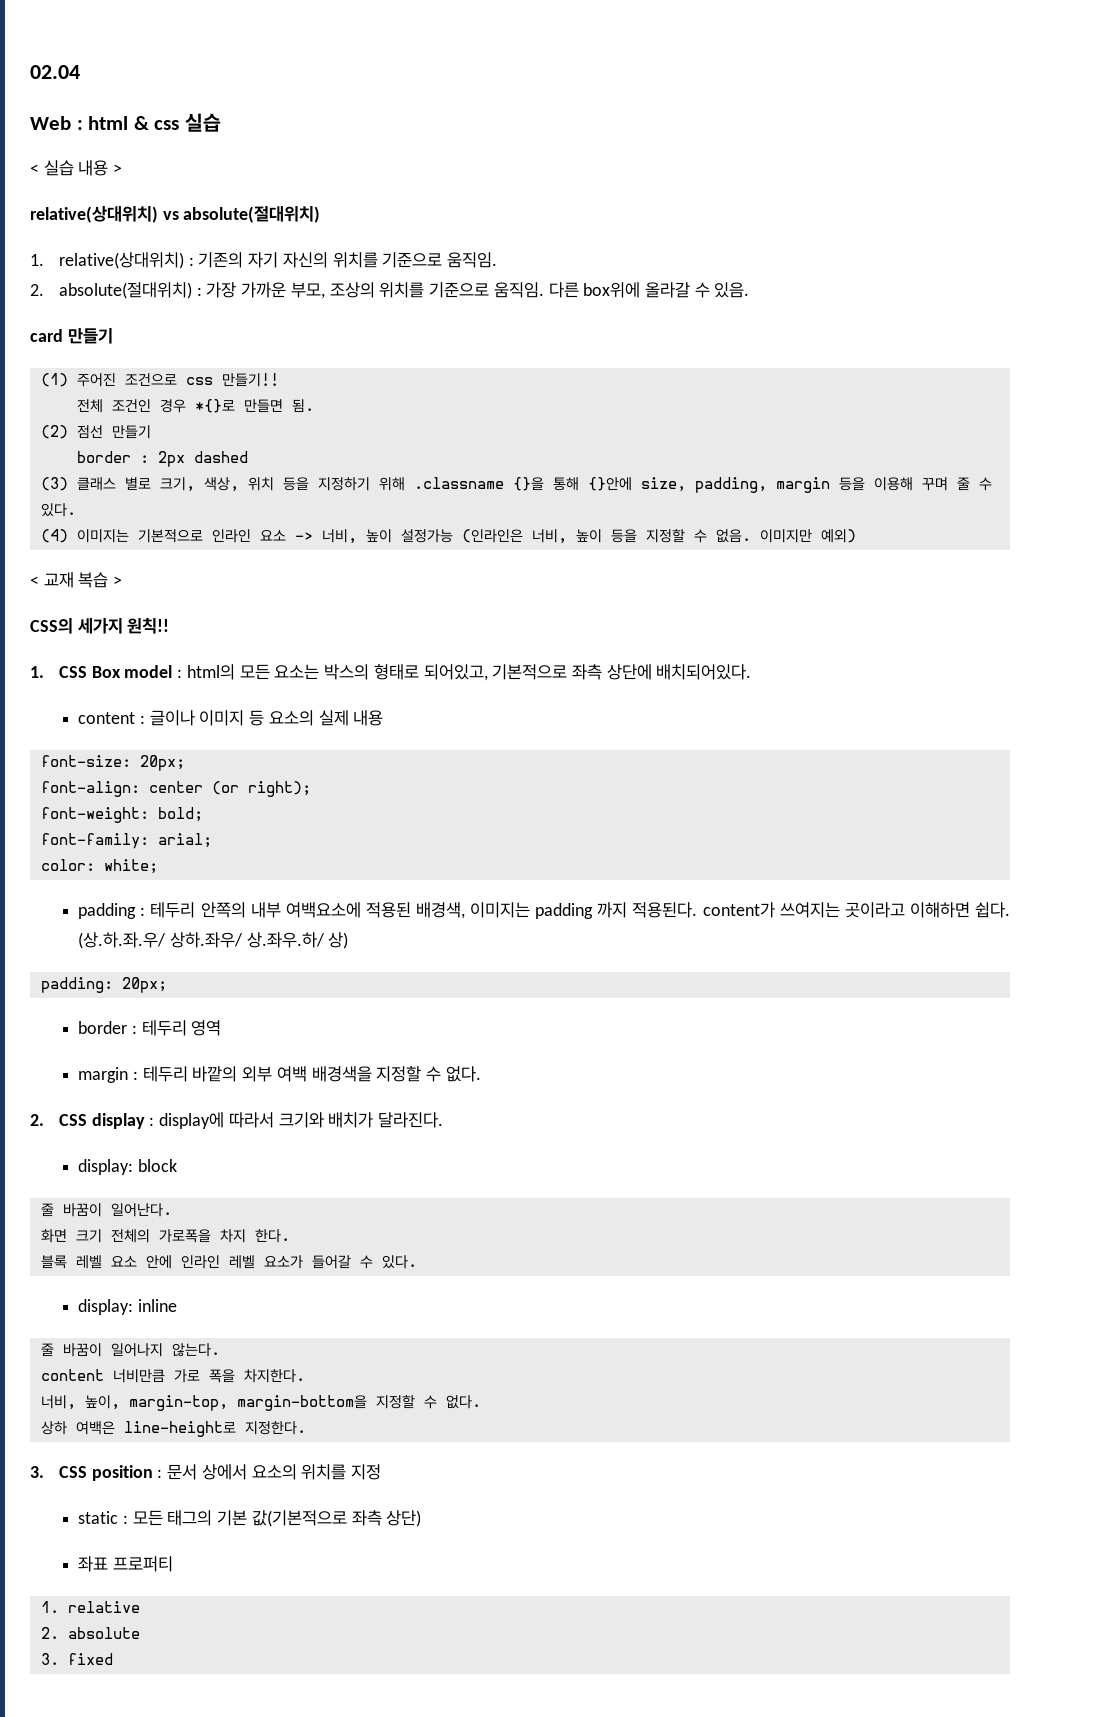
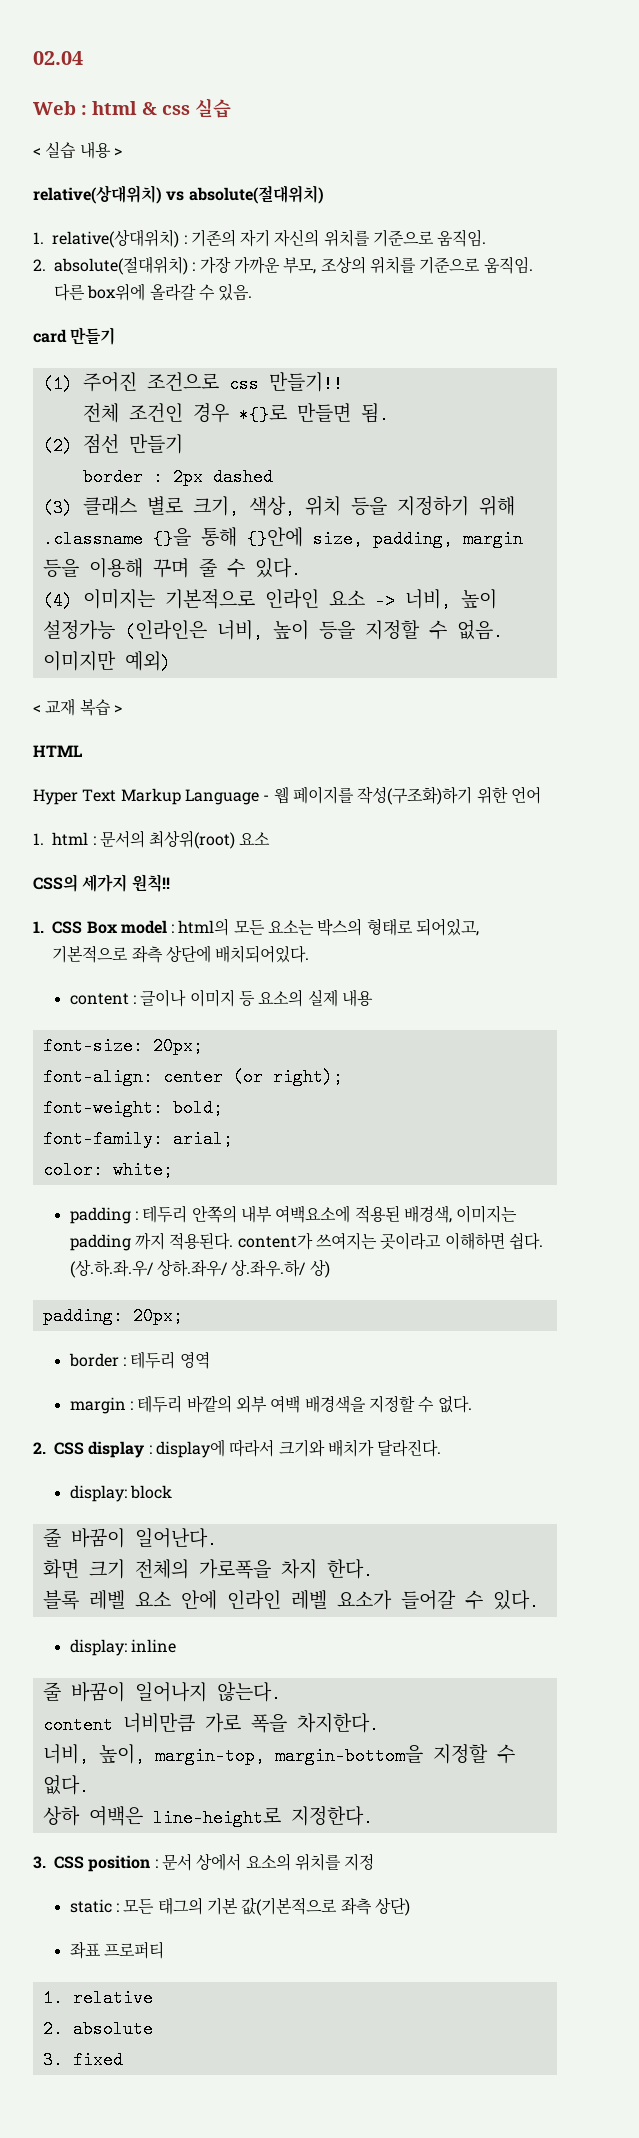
(123, 581) none -> [33,745,82,757] [33,786,541,805] [33,830,271,849] // HTML // Hyper Text Markup Language - 웹 페이지를 작성(구조화)하기 위한 언어 // 1. html : 문서의 최상위(root) 요소

